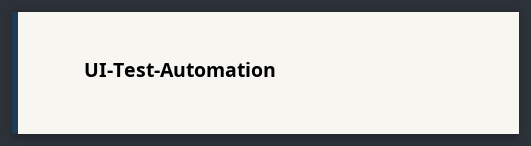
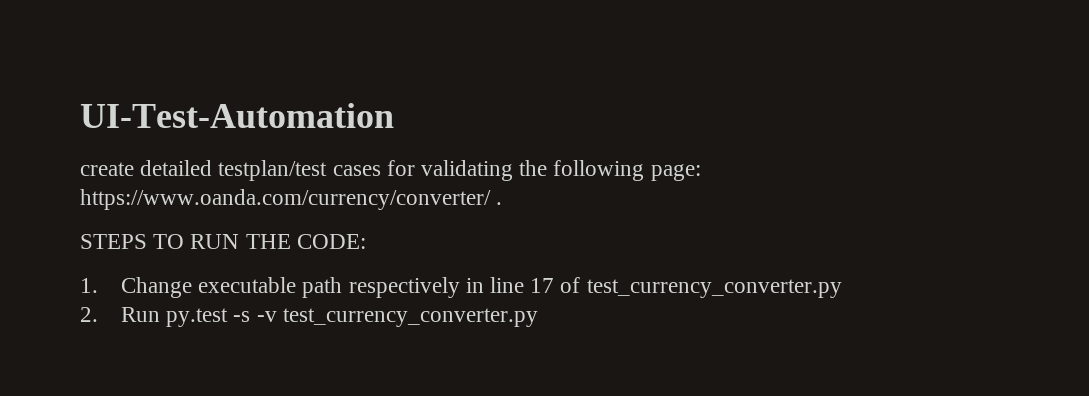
(276, 69) none -> [80,160,701,181] [80,189,503,210] [80,234,366,249] [80,277,842,298] [80,307,538,327] // create detailed testplan/test cases for validating the following page: https://www.oanda.com/currency/converter/ . // STEPS TO RUN THE CODE: // 1. Change executable path respectively in line 17 of test_currency_converter.py // 2. Run py.test -s -v test_currency_converter.py

